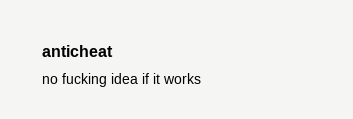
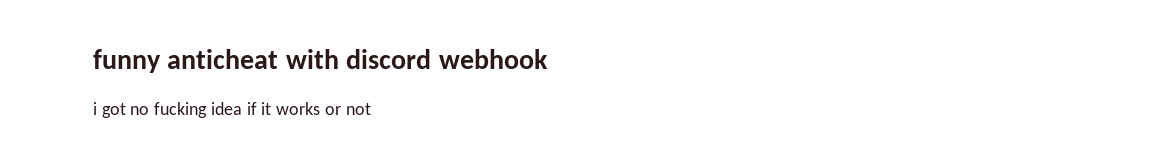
(42, 51) none -> [93,49,161,73] funny
(113, 51) // -> [285,49,548,69] [93,102,126,118] with discord webhook // i got
(201, 78) none -> [324,103,371,115] or not

